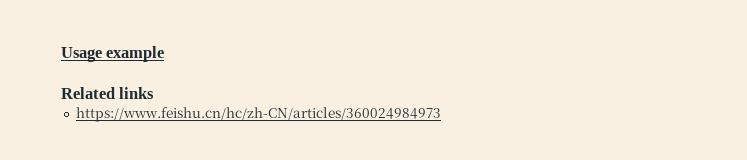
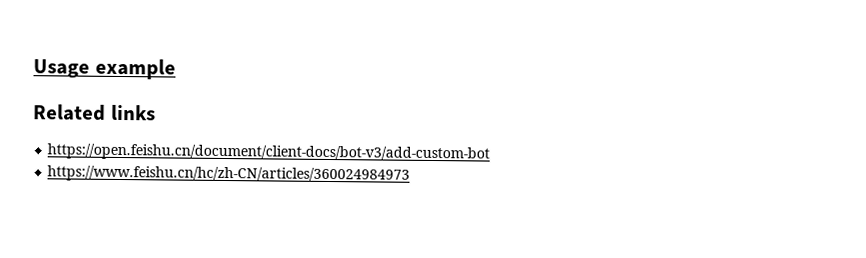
(155, 93) none -> [47,143,491,163] // https://open.feishu.cn/document/client-docs/bot-v3/add-custom-bot

